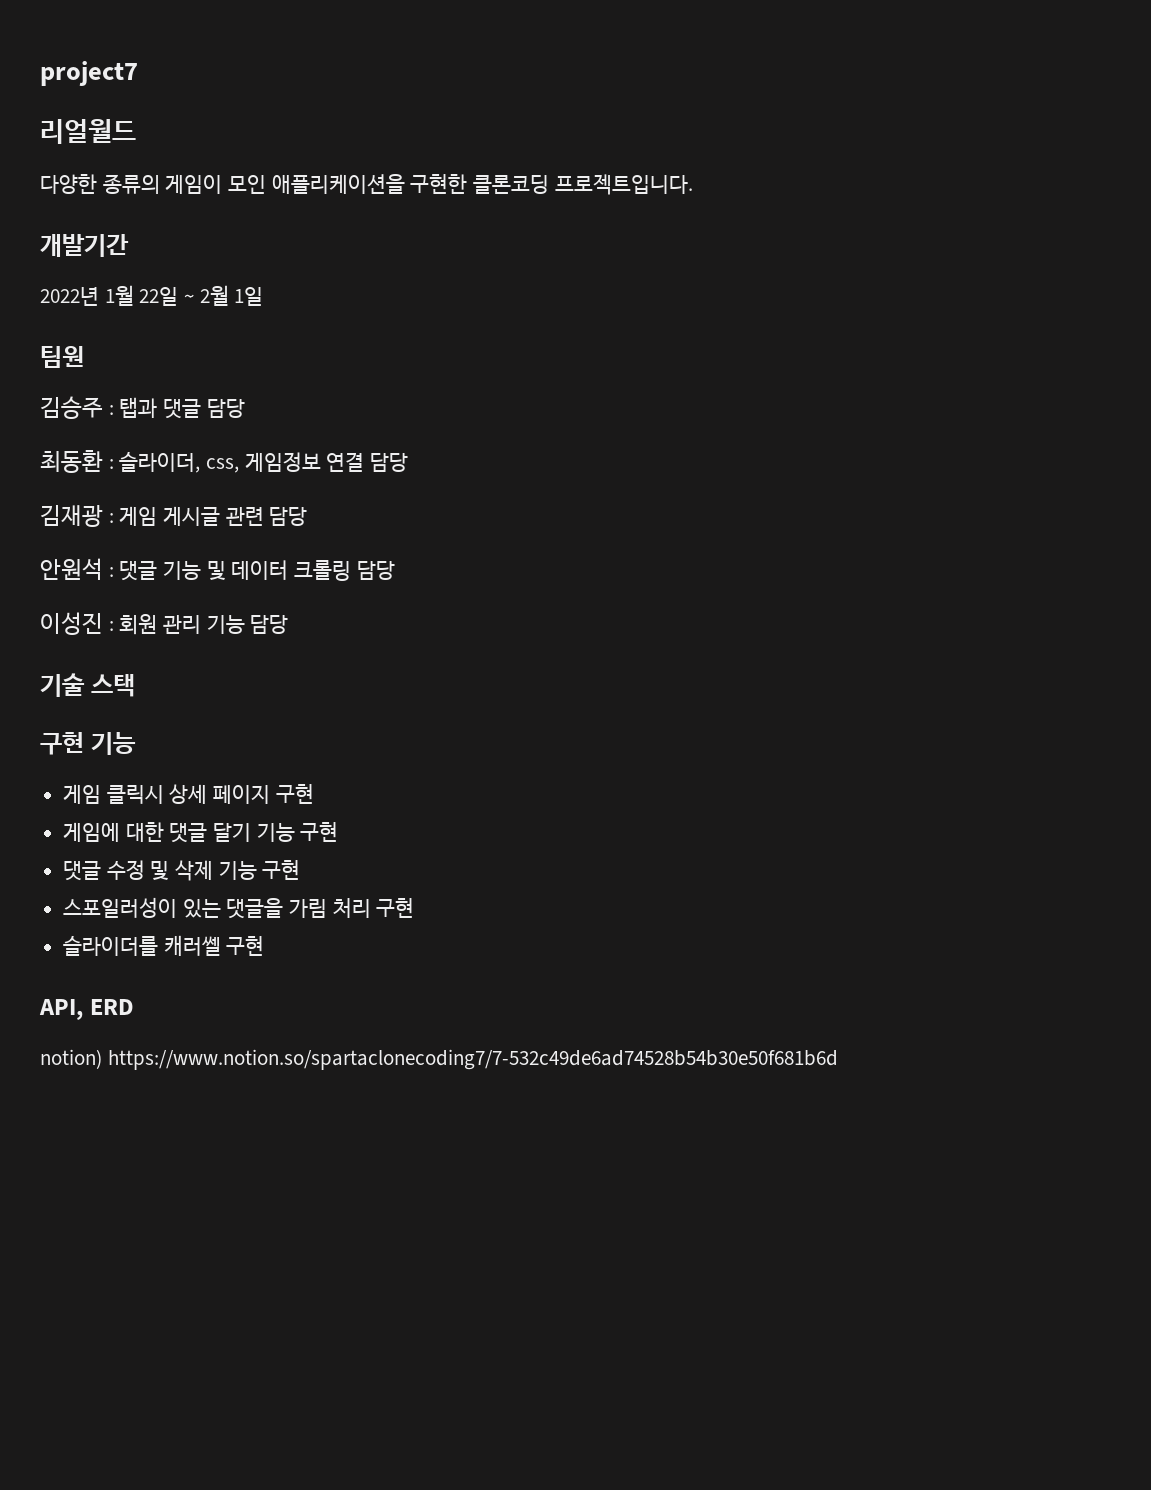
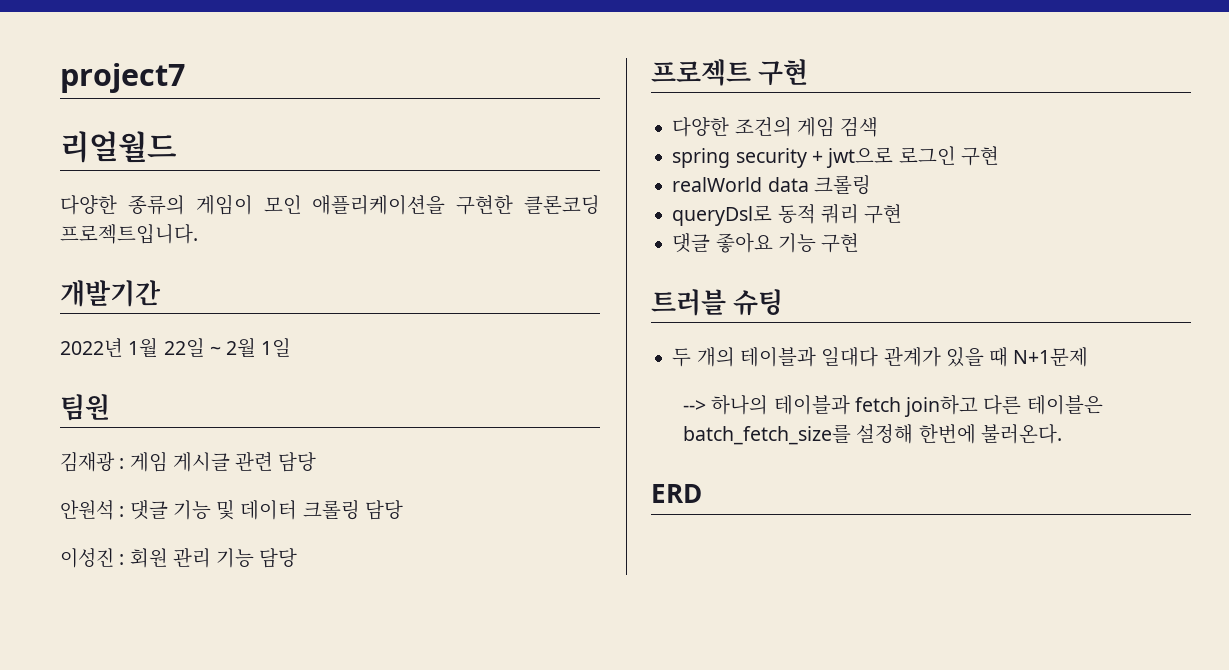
[40,396,245,419] [40,450,409,473] // 김승주 : 탭과 댓글 담당 // 최동환 : 슬라이더, css, 게임정보 연결 담당 -> (110, 407) none
[40,673,135,697] [40,732,136,755] [63,784,314,804] [63,822,339,843] [63,860,301,881] [63,897,415,919] [63,935,265,956] [39,999,83,1020] 기술 스택 // 구현 기능 // 게임 클릭시 상세 페이지 구현 // 게임에 대한 댓글 달기 기능 구현 // 댓글 수정 및 삭제 기능 구현 // 스포일러성이 있는 댓글을 가림 처리 구현 // 슬라이더를 캐러쎌 구현 // API, -> [651,59,809,86] [672,116,879,137] [672,146,999,168] [672,175,871,195] [672,203,903,226] [672,233,860,253] [651,289,784,316] [672,346,1089,367] [682,395,1103,417] [682,424,1062,445] 프로젝트 구현 // 다양한 조건의 게임 검색 // spring security + jwt으로 로그인 구현 // realWorld data 크롤링 // queryDsl로 동적 쿼리 구현 // 댓글 좋아요 기능 구현 // 트러블 슈팅 // 두 개의 테이블과 일대다 관계가 있을 때 N+1문제 // --> 하나의 테이블과 fetch join하고 다른 테이블은 batch_fetch_size를 설정해 한번에 불러온다. //
[40,1049,838,1070] // notion) https://www.notion.so/spartaclonecoding7/7-532c49de6ad74528b54b30e50f681b6d -> (702, 493) none

